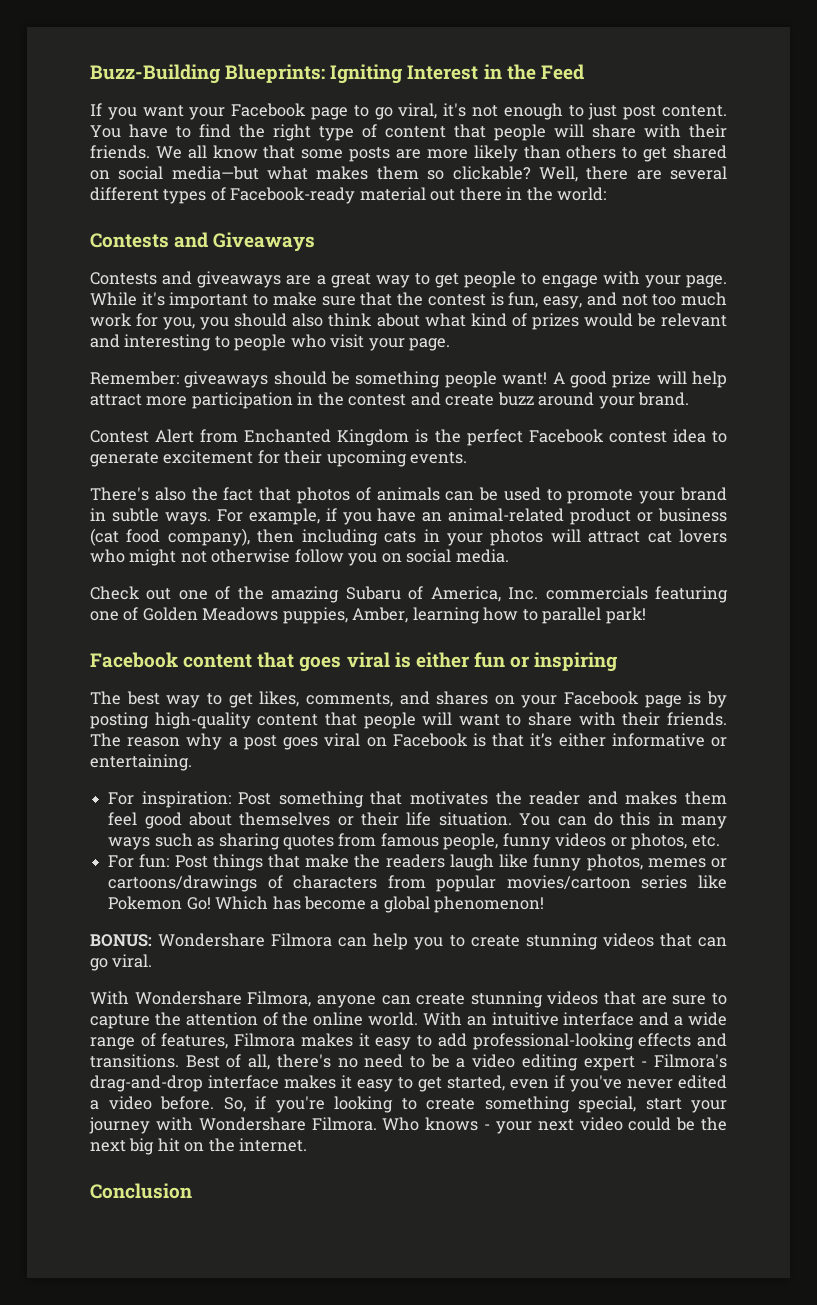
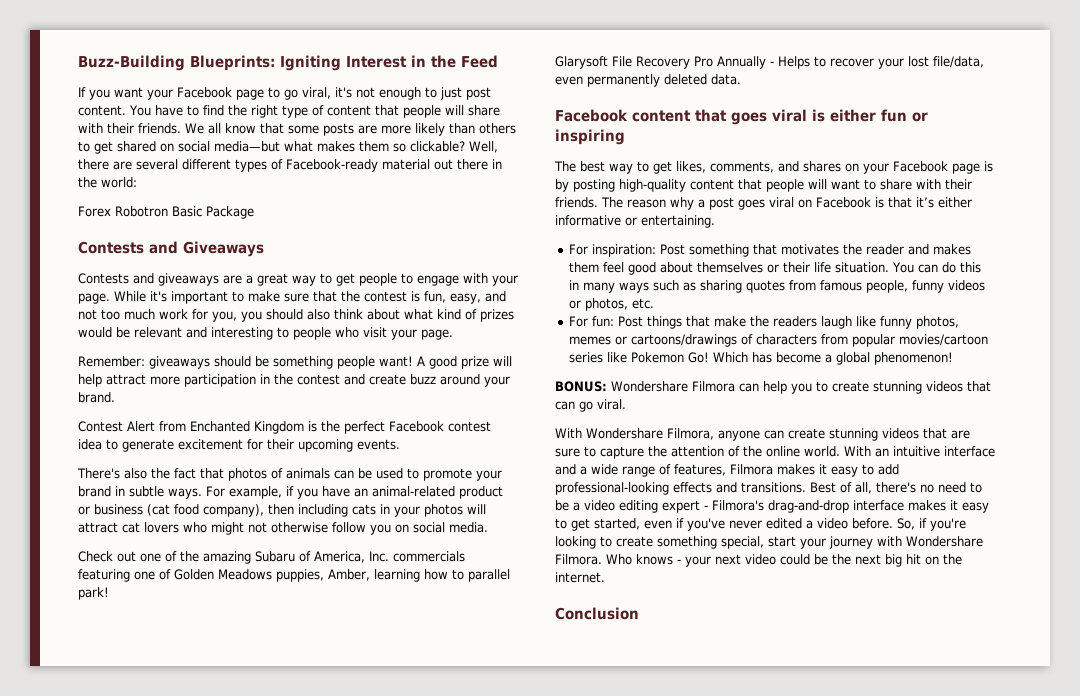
(607, 194) none -> [78,206,254,219] // Forex Robotron Basic Package
(646, 615) none -> [555,56,984,69] [555,74,741,87] // Glarysoft File Recovery Pro Annually - Helps to recover your lost file/data, even permanently deleted data.

